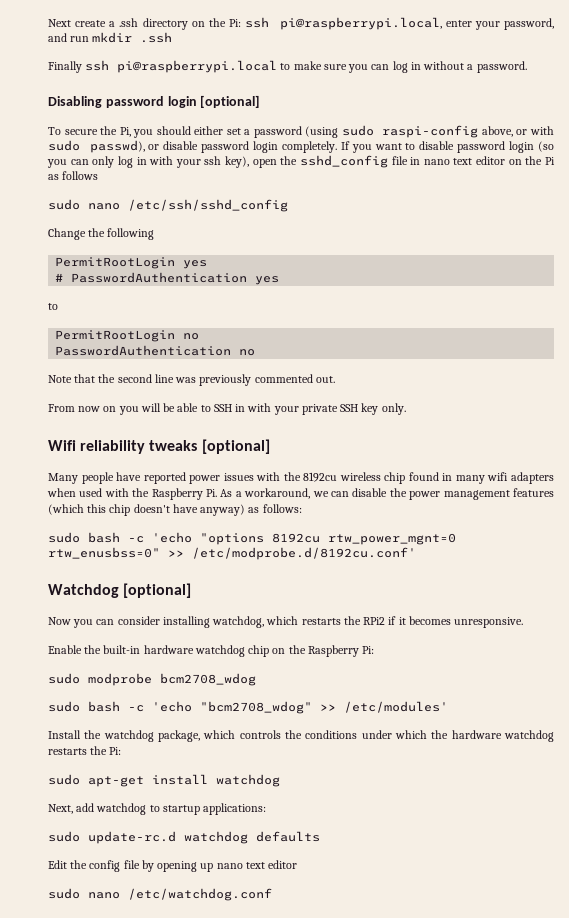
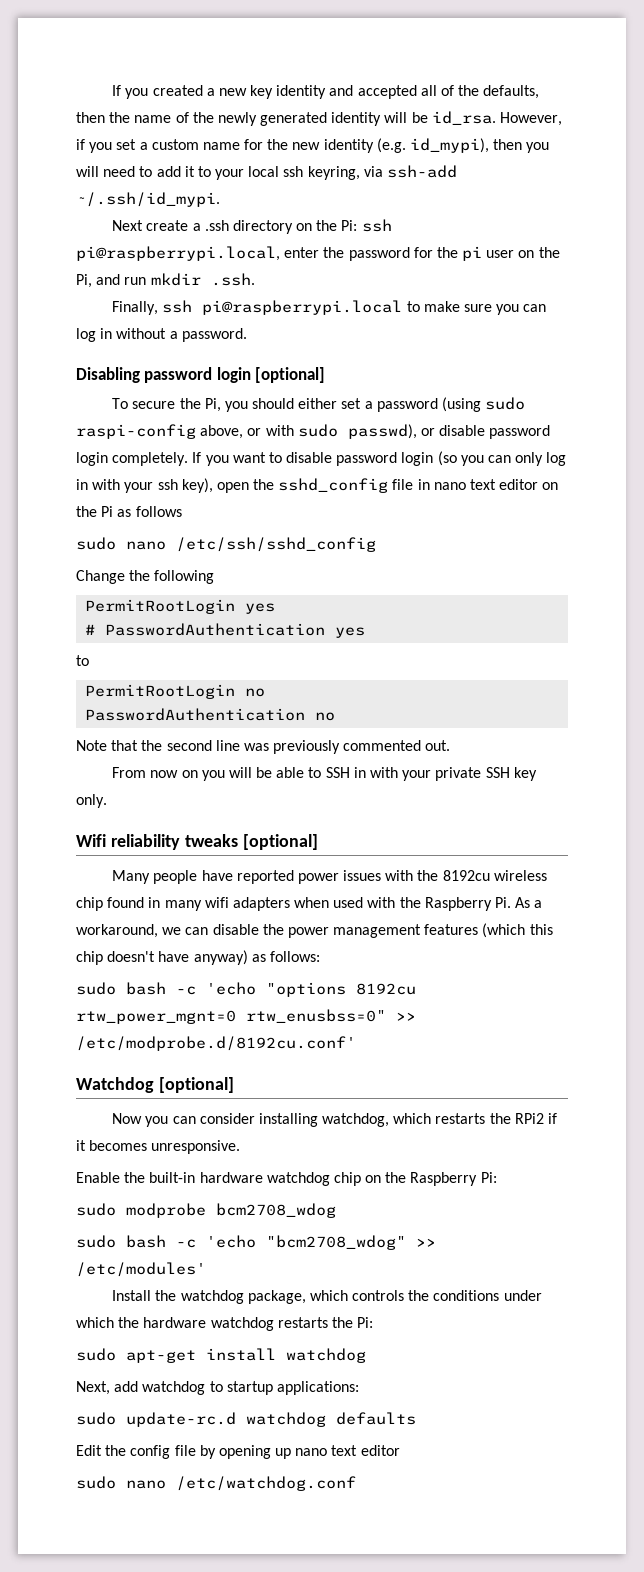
(48, 23) none -> [112,85,540,99] [76,111,563,126] [76,138,550,153] [76,165,458,180] [76,192,220,207] If you created a new key identity and accepted all of the defaults, then the name of the newly generated identity will be id_rsa. However, if you set a custom name for the new identity (e.g. id_mypi), then you will need to add it to your local ssh keyring, via ssh-add ~/.ssh/id_mypi. //
[474,18,554,30] your password, -> [323,246,560,261] [76,274,92,288] the password for the pi user on the Pi,
[140,32,173,43] [48,61,82,73] .ssh // Finally -> [210,273,255,286] [112,301,159,315] .ssh. // Finally,

